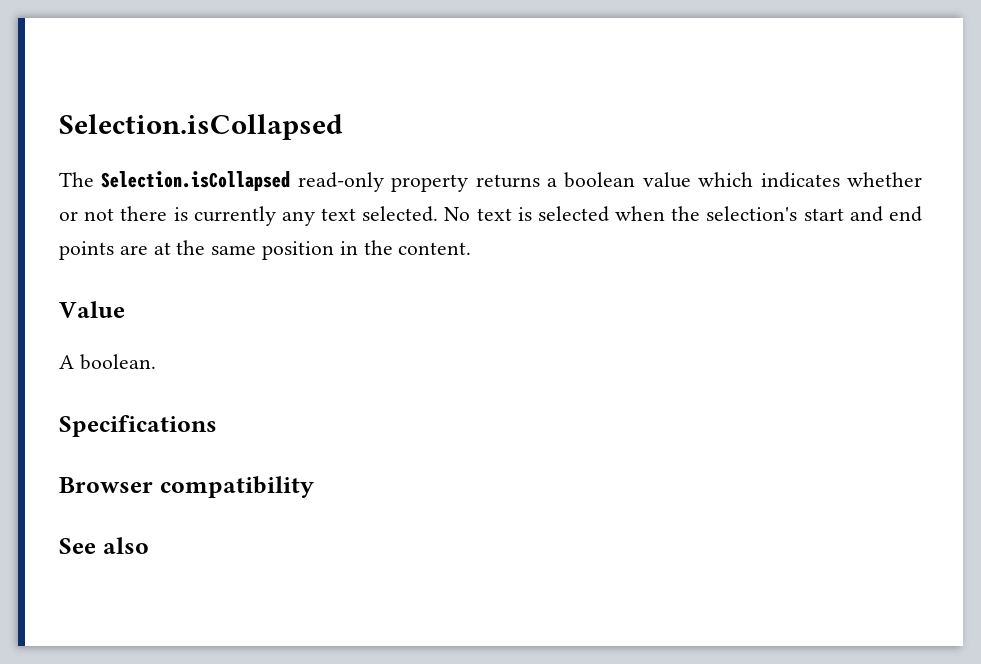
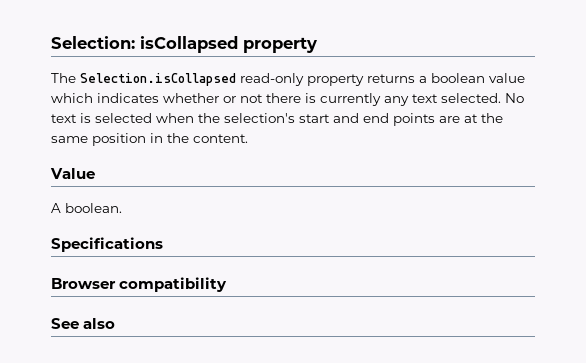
[59,114,343,140] Selection.isCollapsed -> [51,36,317,53] Selection: isCollapsed property

